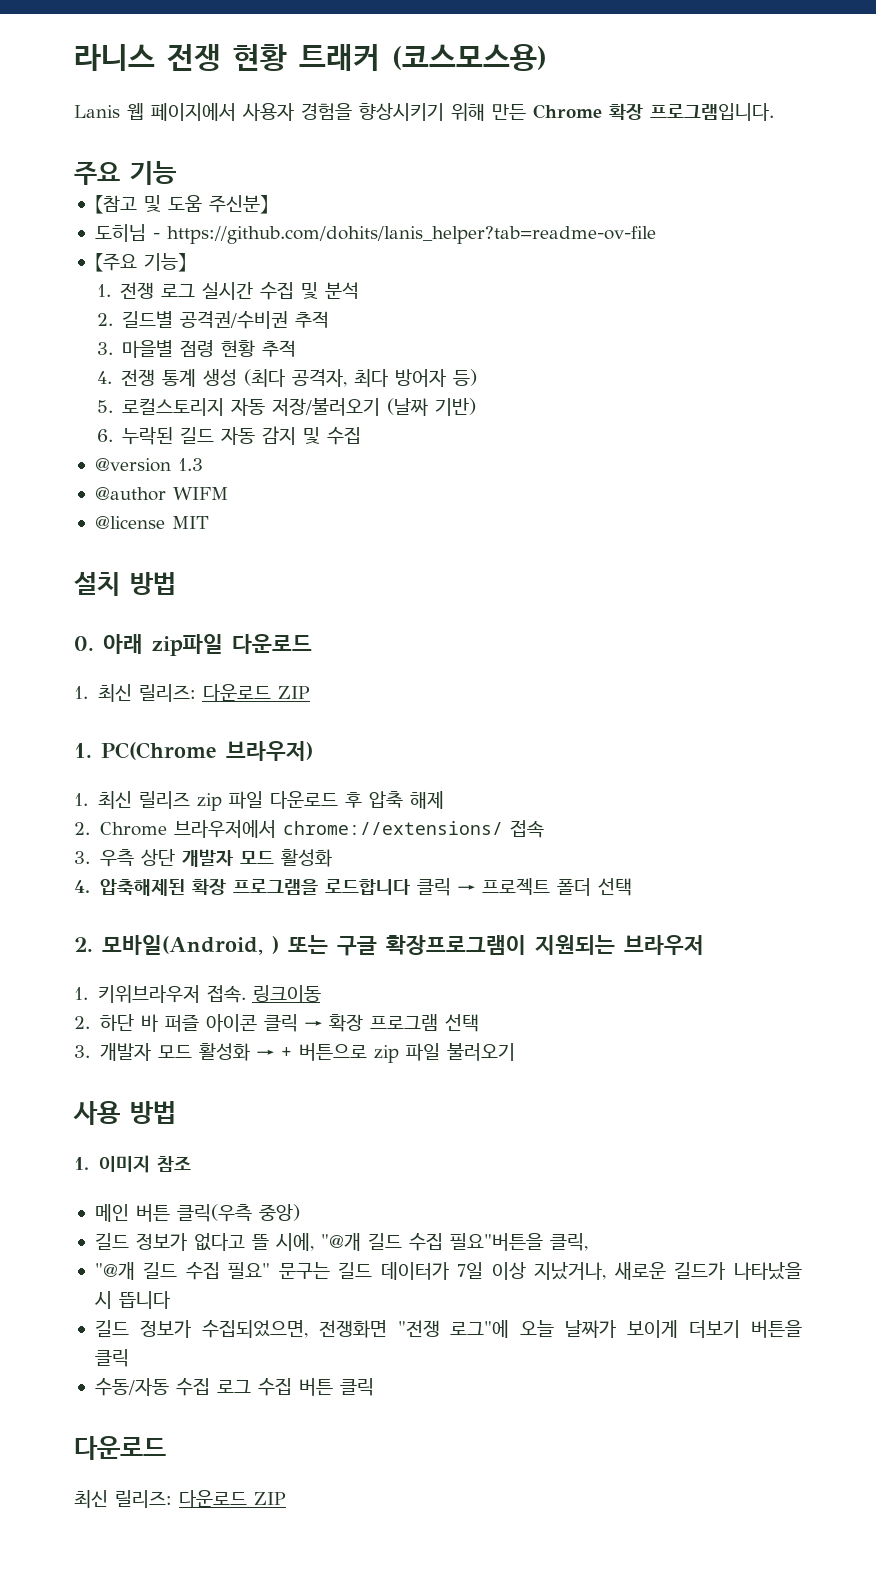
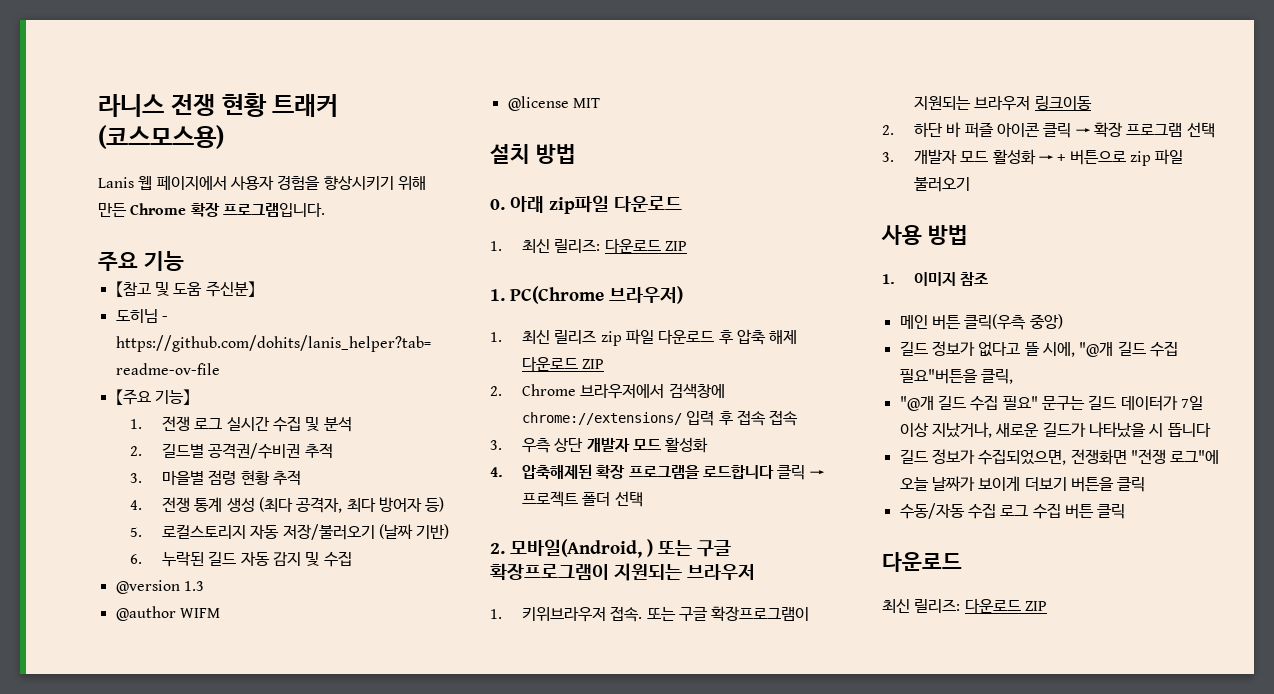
(444, 800) none -> [521,357,605,371] 다운로드 ZIP
[282,821,503,835] chrome://extensions/ -> [668,383,725,399] [521,410,766,426] 검색창에 chrome://extensions/ 입력 후 접속
(246, 994) none -> [646,606,810,621] [913,96,1031,111] 또는 구글 확장프로그램이 지원되는 브라우저

